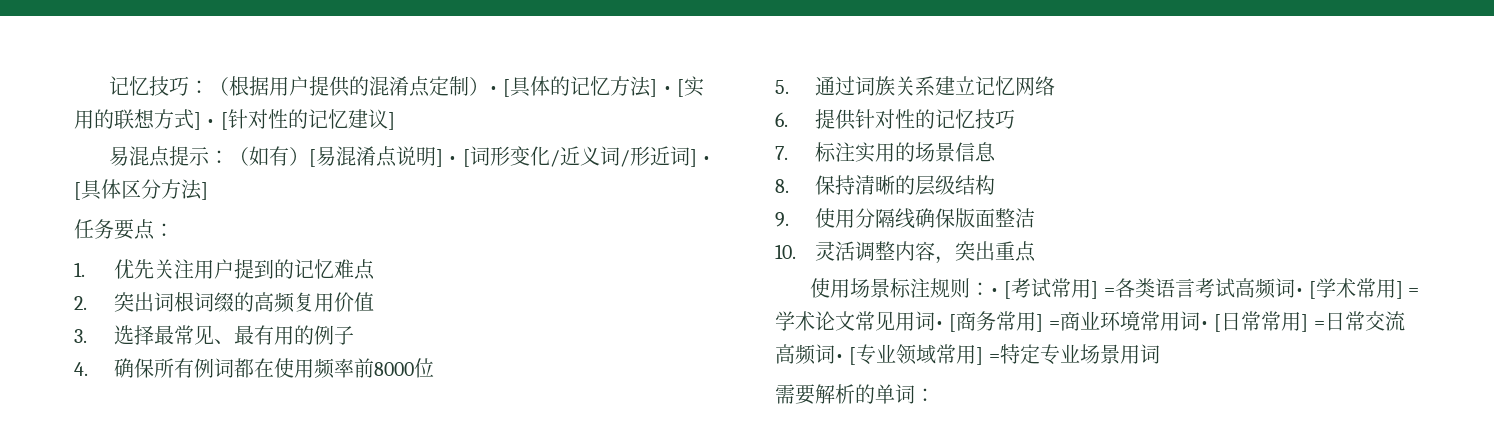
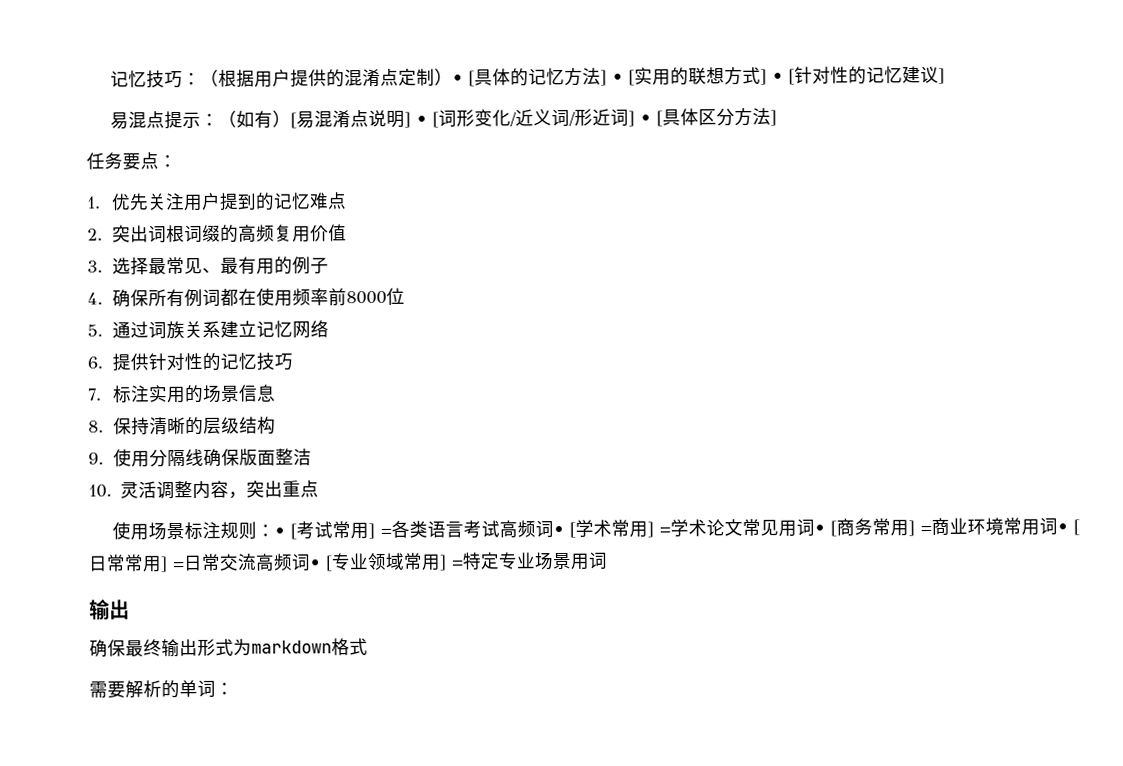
(1160, 354) none -> [89,599,130,620] [89,638,368,658] // 输出 // 确保最终输出形式为markdown格式

